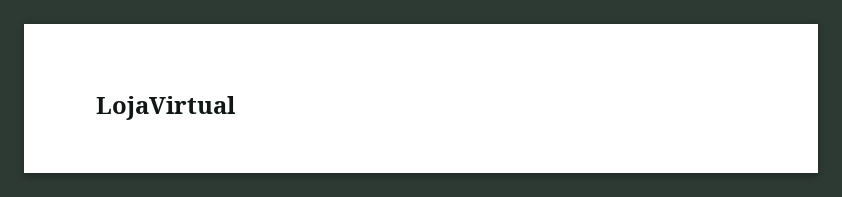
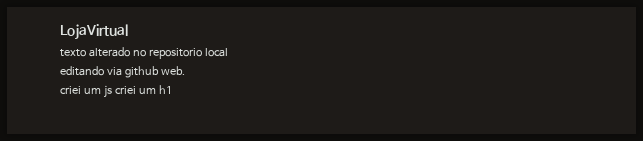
(236, 108) none -> [60,47,228,59] [60,66,185,78] [60,85,172,98] // texto alterado no repositorio local // editando via github web. // criei um js criei um h1

